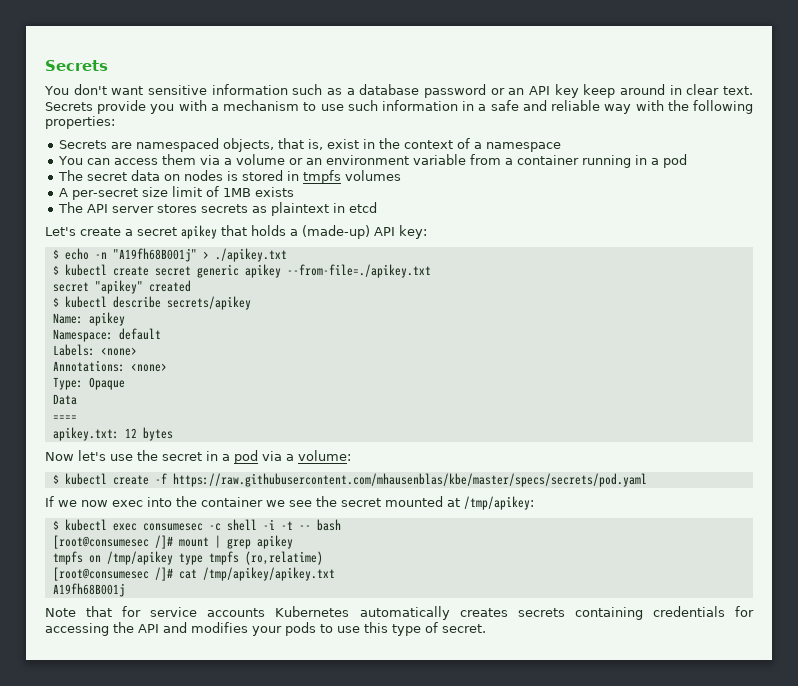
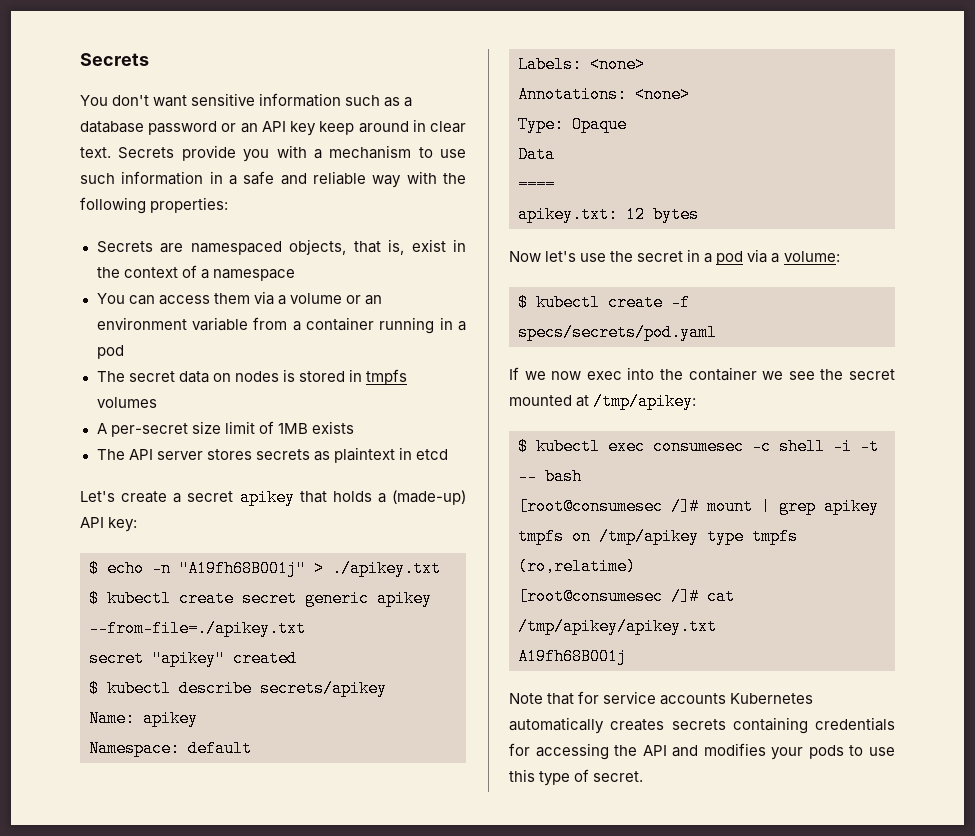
[172,473,647,487] https://raw.githubusercontent.com/mhausenblas/kbe/master/specs/secrets/pod.yaml -> [518,324,717,341] specs/secrets/pod.yaml

